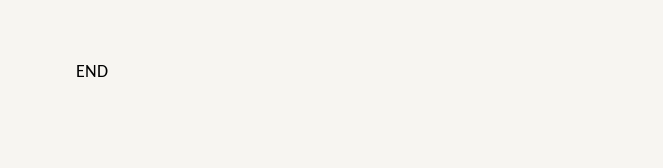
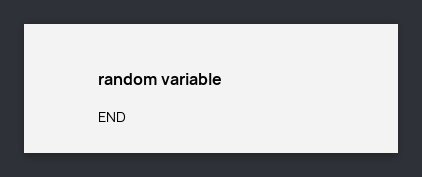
(76, 71) none -> [98,73,223,85] random variable //

